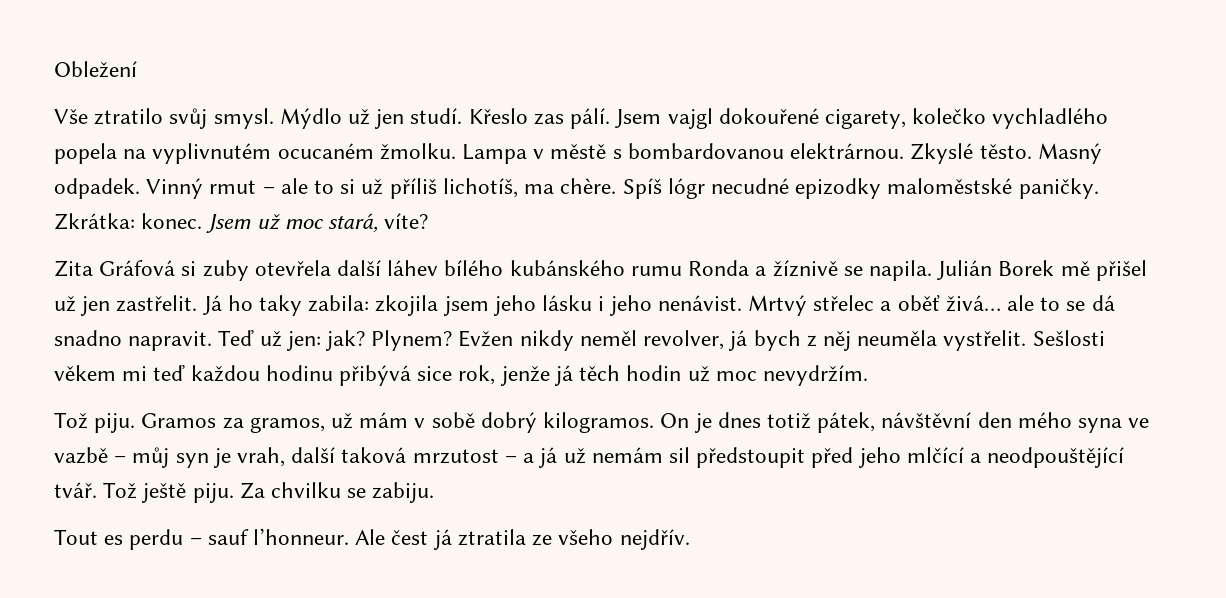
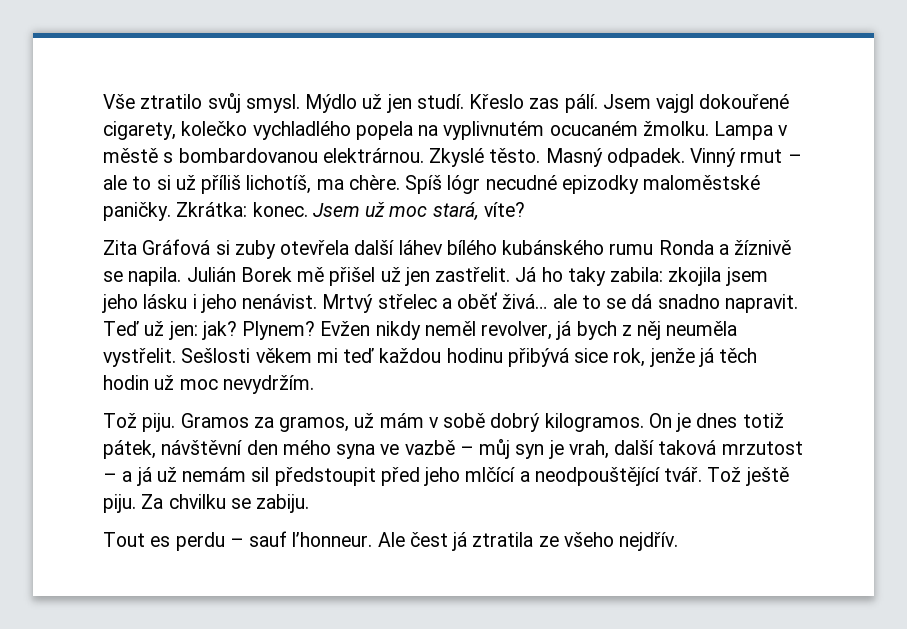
[54,61,137,78] Obležení // -> (103, 101) none

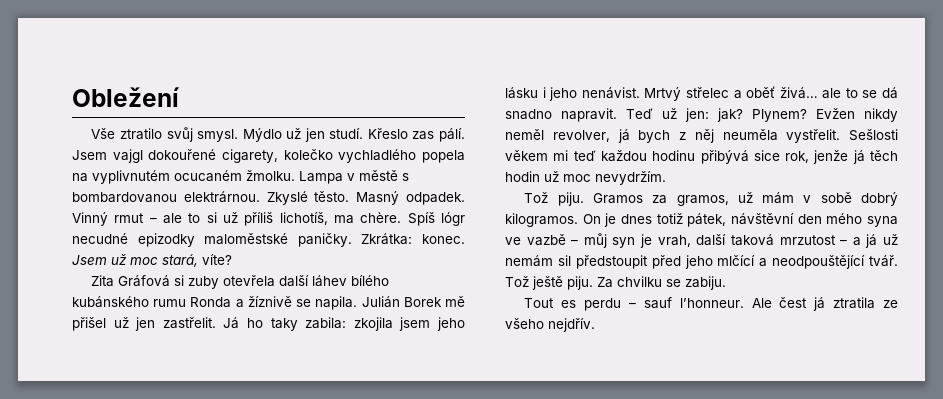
(103, 101) none -> [72,87,179,107] Obležení //

